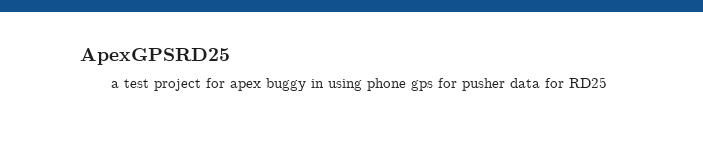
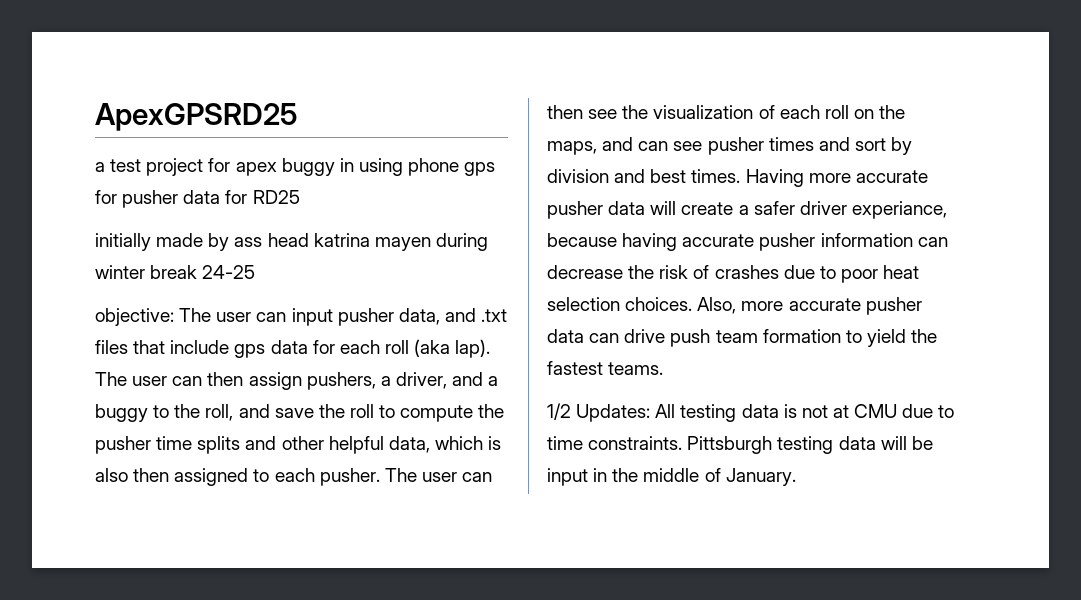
(607, 82) none -> [95,233,488,251] [95,265,256,279] [95,308,508,326] [95,339,491,358] [95,372,499,390] [95,404,505,422] [95,436,502,454] [95,468,493,486] [547,105,906,119] [547,137,913,155] [547,169,928,187] [547,201,947,219] [547,233,948,251] [547,265,920,283] [547,297,922,315] [547,329,938,347] [547,361,664,375] [547,403,955,422] [547,436,933,454] [547,468,796,486] // initially made by ass head katrina mayen during winter break 24-25 // objective: The user can input pusher data, and .txt files that include gps data for each roll (aka lap). The user can then assign pushers, a driver, and a buggy to the roll, and save the roll to compute the pusher time splits and other helpful data, which is also then assigned to each pusher. The user can then see the visualization of each roll on the maps, and can see pusher times and sort by division and best times. Having more accurate pusher data will create a safer driver experiance, because having accurate pusher information can decrease the risk of crashes due to poor heat selection choices. Also, more accurate pusher data can drive push team formation to yield the fastest teams. // 1/2 Updates: All testing data is not at CMU due to time constraints. Pittsburgh testing data will be input in the middle of January.

